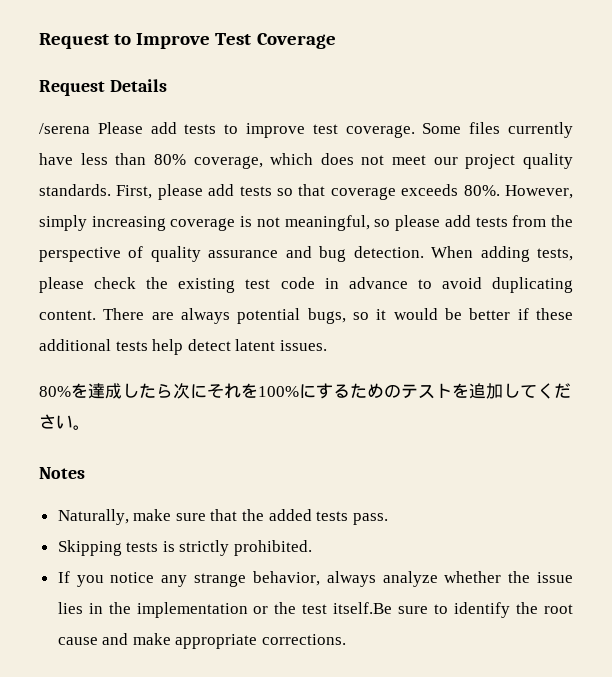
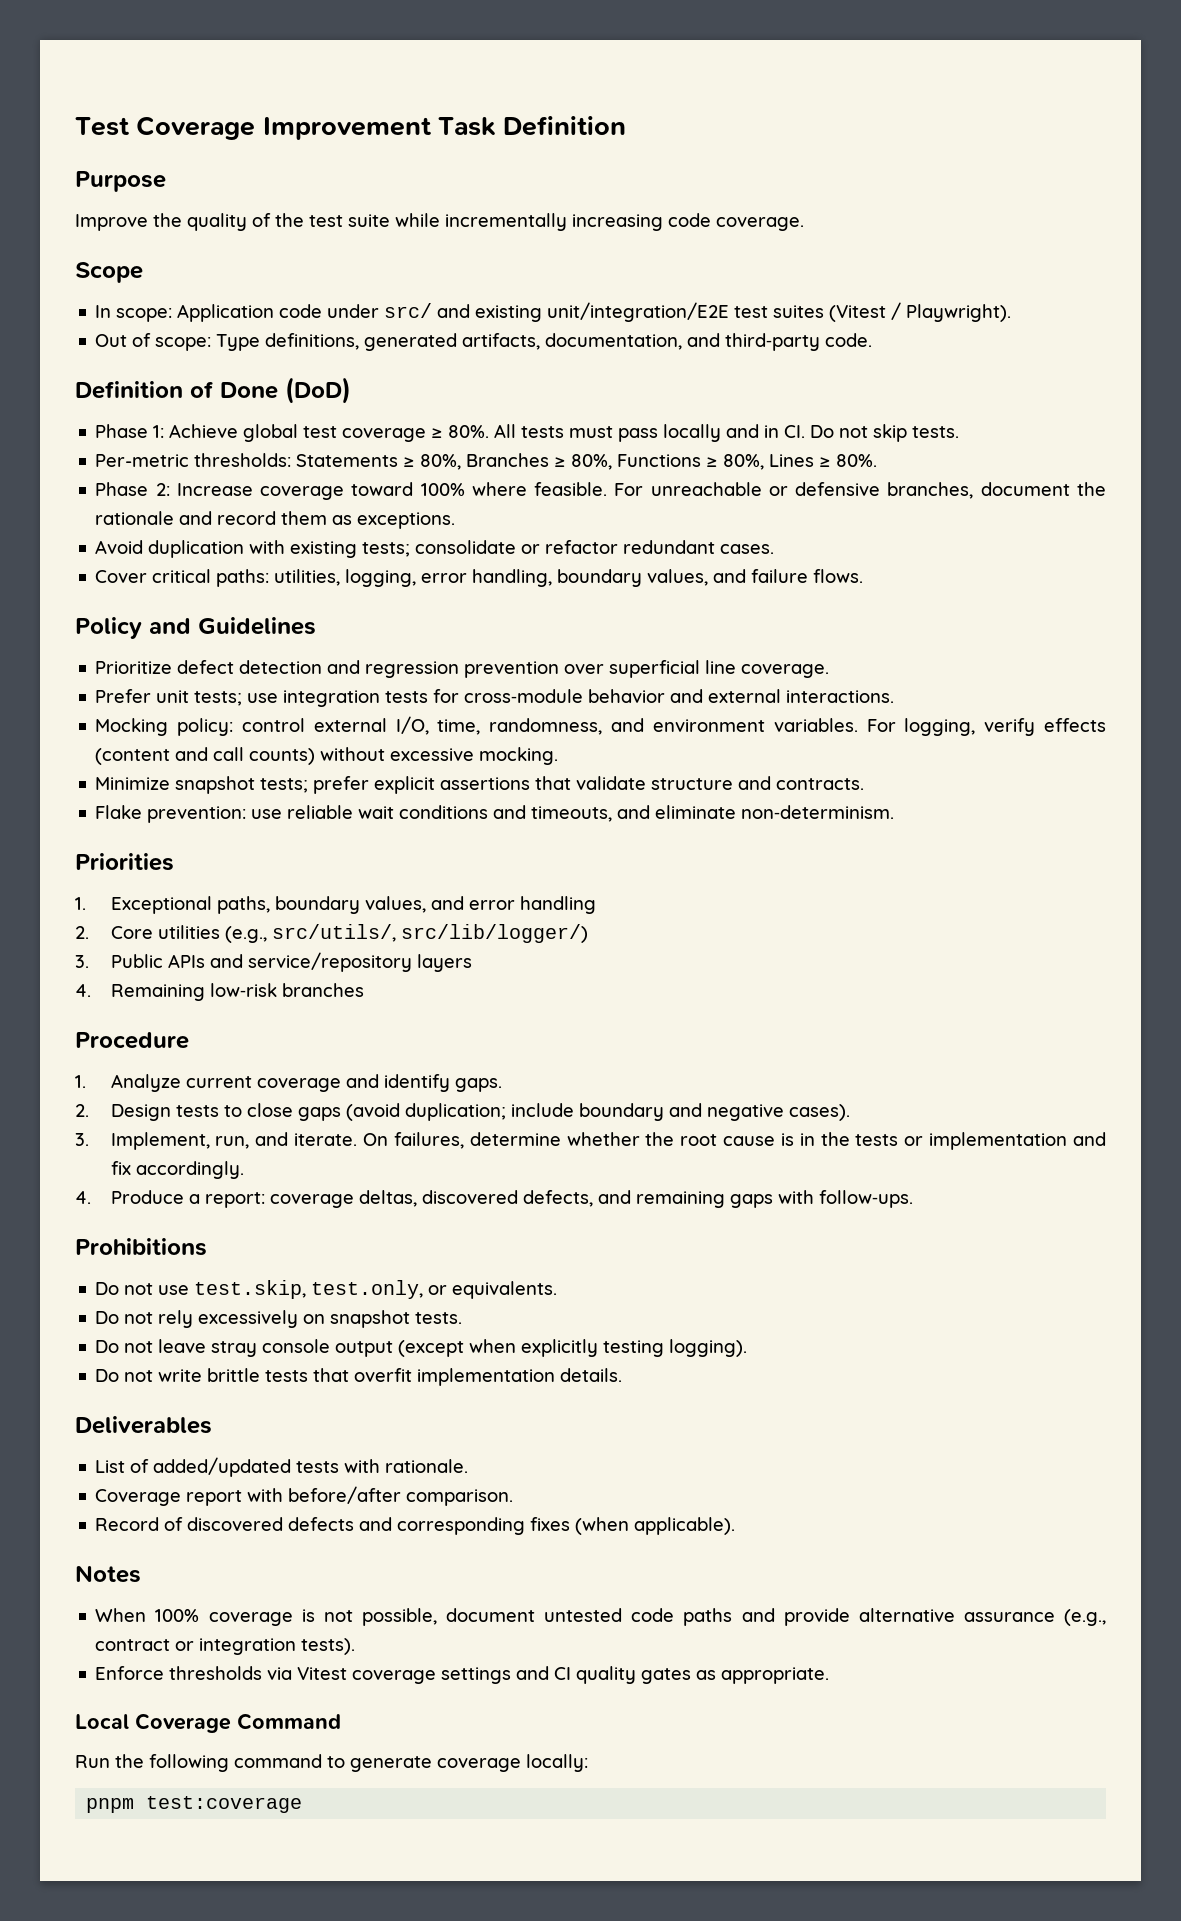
[39,33,211,49] Request to Improve -> (75, 126) none
[39,79,167,96] [39,122,573,138] [39,153,573,169] [39,184,573,200] [39,215,574,231] [39,246,574,262] [39,277,574,293] [39,308,573,324] [39,339,327,355] [39,383,571,399] [39,414,90,430] [39,467,85,479] [57,509,388,525] [57,540,313,556] [57,571,573,587] [57,602,573,618] [57,633,347,649] // Request Details // /serena Please add tests to improve test coverage. Some files currently have less than 80% coverage, which does not meet our project quality standards. First, please add tests so that coverage exceeds 80%. However, simply increasing coverage is not meaningful, so please add tests from the perspective of quality assurance and bug detection. When adding tests, please check the existing test code in advance to avoid duplicating content. There are always potential bugs, so it would be better if these additional tests help detect latent issues. // 80%を達成したら次にそれを100%にするためのテストを追加してください。 // Notes // Naturally, make sure that the added tests pass. // Skipping tests is strictly prohibited. // If you notice any strange behavior, always analyze whether the issue lies in the implementation or the test itself.Be sure to identify the root cause and make appropriate corrections. -> [262,116,627,140] [75,171,166,192] [75,213,804,231] [75,262,143,283] [95,302,1012,322] [95,333,873,351] [75,377,351,404] [95,424,960,442] [95,453,878,470] [95,482,1106,500] [95,511,456,529] [95,540,775,558] [95,569,864,587] [75,617,316,639] [95,660,830,678] [95,689,895,707] [95,716,1106,736] [95,747,559,765] [95,776,865,794] [95,805,895,823] [75,853,174,871] [75,896,596,914] [75,924,588,943] [75,952,472,972] [75,983,364,1001] [75,1032,189,1049] [75,1074,502,1092] [75,1103,850,1121] [75,1132,1106,1150] [110,1161,244,1179] [75,1190,913,1208] [75,1238,207,1256] [95,1280,558,1299] [95,1310,463,1328] [95,1339,748,1357] [95,1368,623,1386] [75,1416,212,1434] [95,1457,469,1477] [95,1486,514,1506] [95,1517,736,1535] [75,1565,141,1583] [95,1608,1106,1626] [95,1638,356,1655] [95,1666,830,1684] [75,1713,341,1733] [75,1754,588,1772] [86,1796,303,1813] Improvement Task Definition // Purpose // Improve the quality of the test suite while incrementally increasing code coverage. // Scope // In scope: Application code under src/ and existing unit/integration/E2E test suites (Vitest / Playwright). // Out of scope: Type definitions, generated artifacts, documentation, and third‑party code. // Definition of Done (DoD) // Phase 1: Achieve global test coverage ≥ 80%. All tests must pass locally and in CI. Do not skip tests. // Per-metric thresholds: Statements ≥ 80%, Branches ≥ 80%, Functions ≥ 80%, Lines ≥ 80%. // Phase 2: Increase coverage toward 100% where feasible. For unreachable or defensive branches, document the rationale and record them as exceptions. // Avoid duplication with existing tests; consolidate or refactor redundant cases. // Cover critical paths: utilities, logging, error handling, boundary values, and failure flows. // Policy and Guidelines // Prioritize defect detection and regression prevention over superficial line coverage. // Prefer unit tests; use integration tests for cross‑module behavior and external interactions. // Mocking policy: control external I/O, time, randomness, and environment variables. For logging, verify effects (content and call counts) without excessive mocking. // Minimize snapshot tests; prefer explicit assertions that validate structure and contracts. // Flake prevention: use reliable wait conditions and timeouts, and eliminate non‑determinism. // Priorities // 1. Exceptional paths, boundary values, and error handling // 2. Core utilities (e.g., src/utils/, src/lib/logger/) // 3. Public APIs and service/repository layers // 4. Remaining low‑risk branches // Procedure // 1. Analyze current coverage and identify gaps. // 2. Design tests to close gaps (avoid duplication; include boundary and negative cases). // 3. Implement, run, and iterate. On failures, determine whether the root cause is in the tests or implementation and fix accordingly. // 4. Produce a report: coverage deltas, discovered defects, and remaining gaps with follow‑ups. // Prohibitions // Do not use test.skip, test.only, or equivalents. // Do not rely excessively on snapshot tests. // Do not leave stray console output (except when explicitly testing logging). // Do not write brittle tests that overfit implementation details. // Deliverables // List of added/updated tests with rationale. // Coverage report with before/after comparison. // Record of discovered defects and corresponding fixes (when applicable). // Notes // When 100% coverage is not possible, document untested code paths and provide alternative assurance (e.g., contract or integration tests). // Enforce thresholds via Vitest coverage settings and CI quality gates as appropriate. // Local Coverage Command // Run the following command to generate coverage locally: // pnpm test:coverage

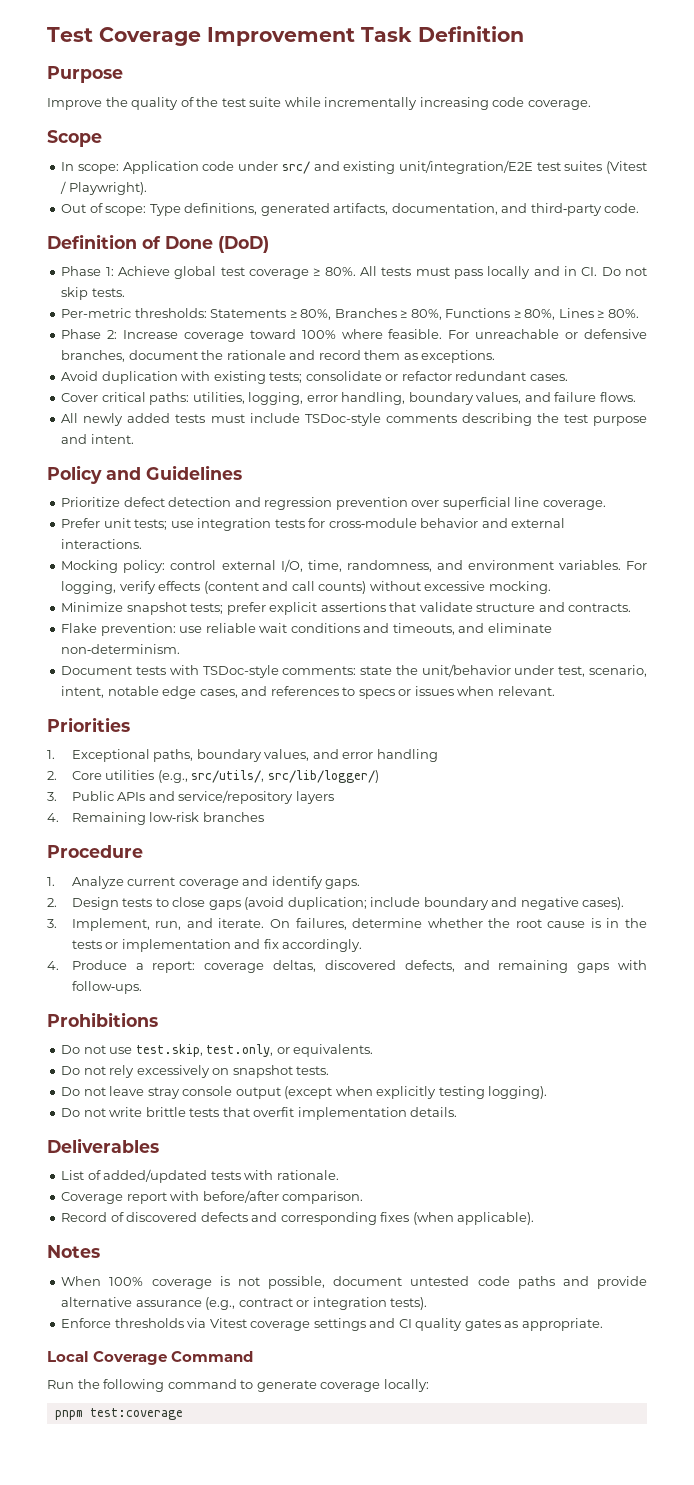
(864, 576) none -> [61,413,648,426] [61,434,134,444] // All newly added tests must include TSDoc-style comments describing the test purpose and intent.
(895, 812) none -> [61,664,647,678] [61,686,555,699] // Document tests with TSDoc-style comments: state the unit/behavior under test, scenario, intent, notable edge cases, and references to specs or issues when relevant.

